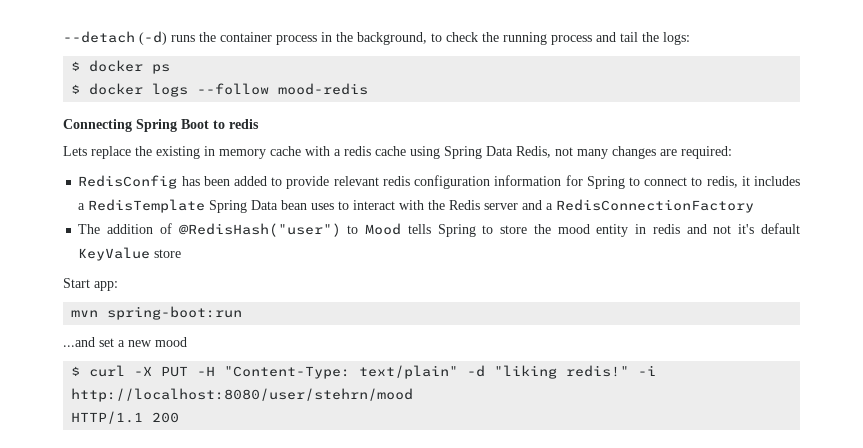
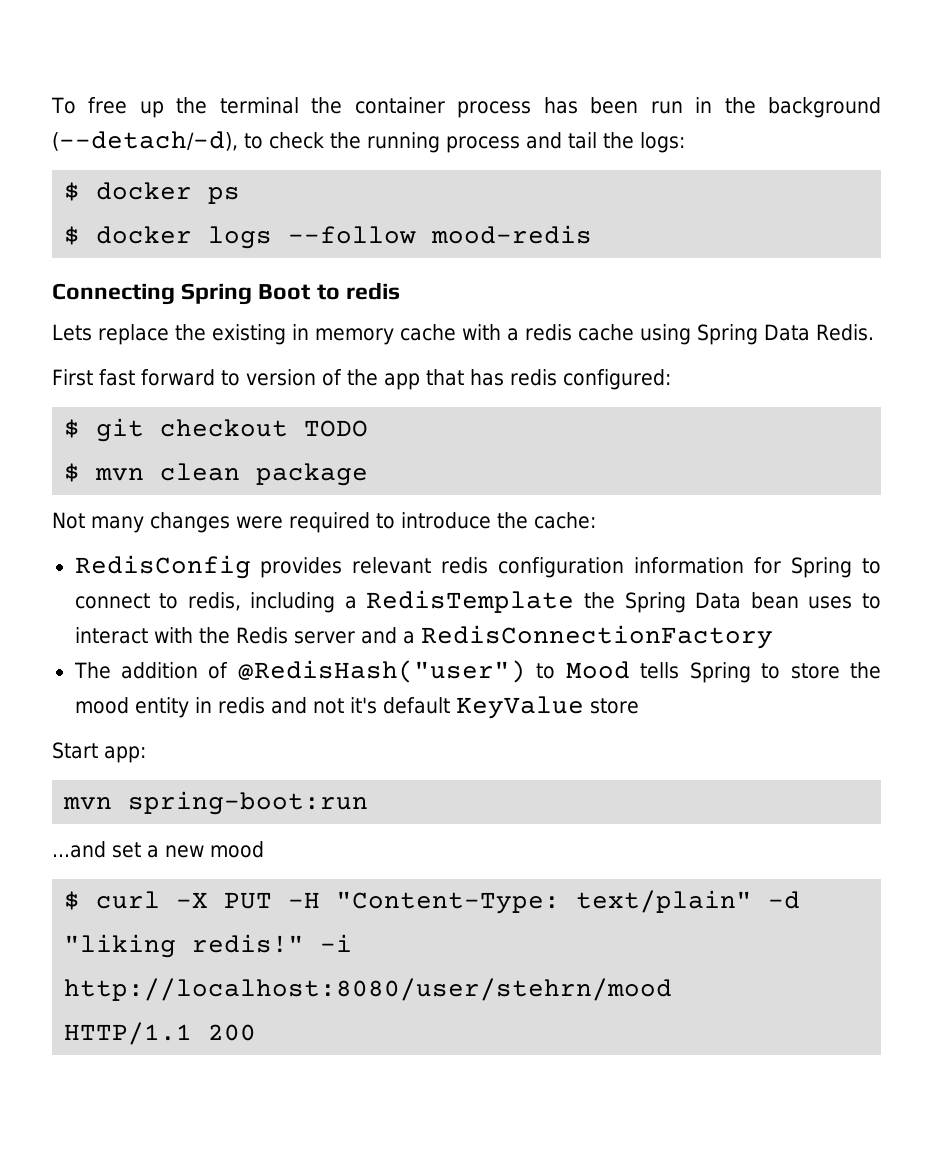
[63,31,427,45] --detach (-d) runs the container process in the background, -> [51,97,882,118] [52,131,238,151] To free up the terminal the container process has been run in the background (--detach/-d),
[516,146,732,159] [78,175,330,189] Redis, not many changes are required: // RedisConfig has been added to provide -> [816,324,874,341] [52,369,671,390] [64,418,369,442] [64,463,369,486] [52,512,596,533] [74,555,343,579] Redis. // First fast forward to version of the app that has redis configured: // $ git checkout TODO // $ mvn clean package // Not many changes were required to introduce the cache: // RedisConfig provides
[741,176,801,186] it includes -> [250,592,336,613] including
(206, 206) none -> [584,592,616,609] the

